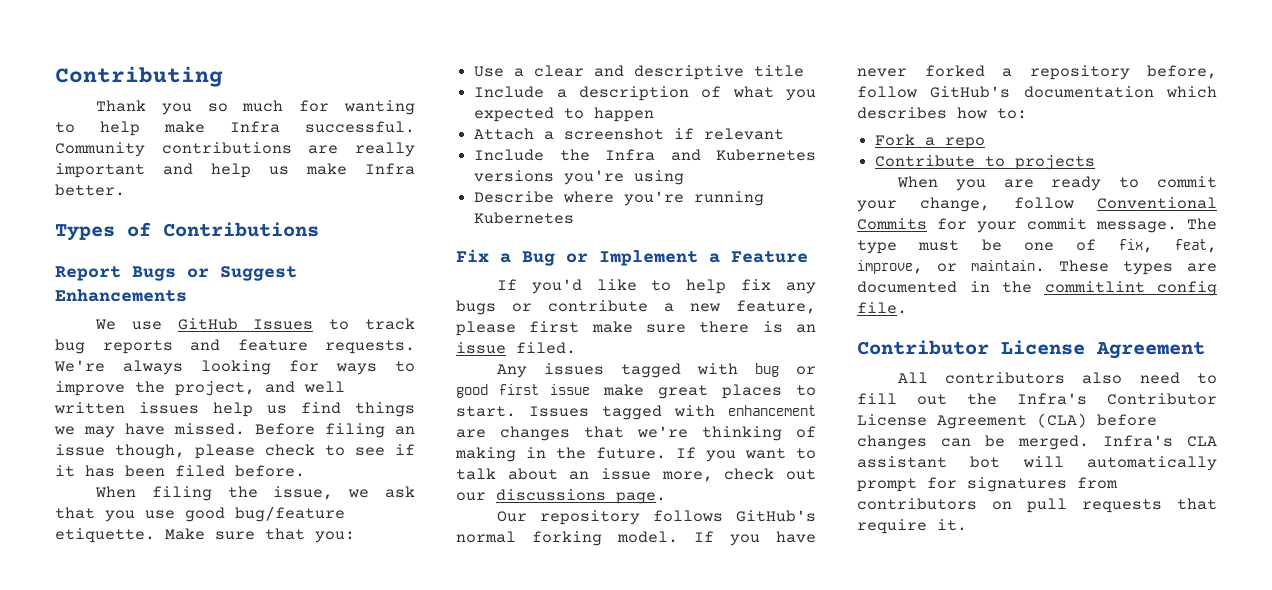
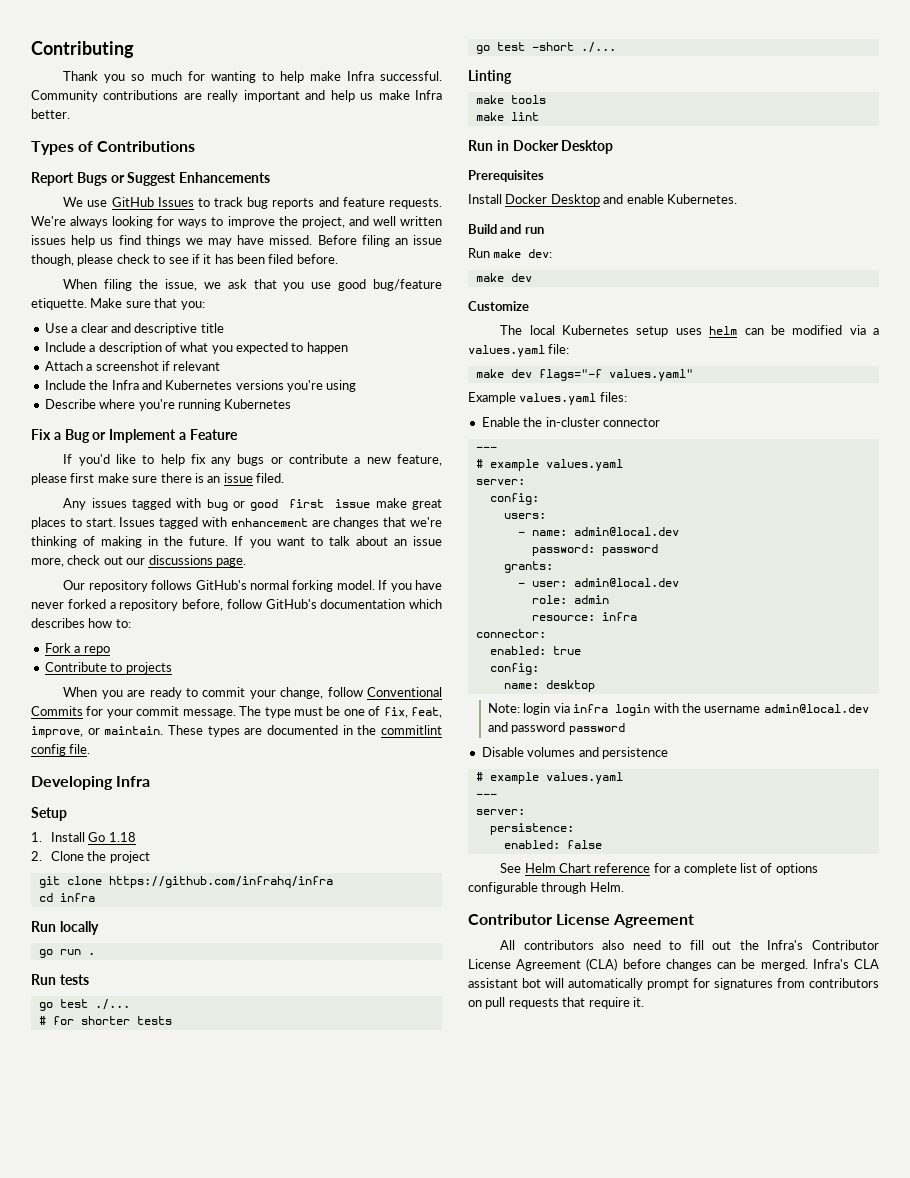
(907, 308) none -> [31,776,151,790] [31,807,67,821] [31,832,136,842] [31,851,150,863] [38,876,333,888] [38,893,95,902] [31,921,99,935] [38,949,95,958] [31,974,89,985] [38,999,130,1011] [38,1016,172,1025] [475,42,616,54] [468,70,512,84] [475,95,546,104] [475,112,539,121] [468,140,614,154] [468,170,544,182] [468,194,737,206] [468,224,544,234] [468,248,553,258] [475,273,532,282] [468,301,529,311] [500,325,879,337] [468,344,570,357] [475,369,693,381] [468,392,627,405] [481,417,660,427] [475,446,497,451] [475,459,623,471] [475,478,525,485] [489,493,539,505] [503,512,546,519] [517,527,679,536] [531,544,658,556] [503,561,553,573] [517,578,679,587] [531,595,609,604] [531,612,637,621] [475,629,546,638] [489,646,581,655] [489,663,539,675] [503,680,595,692] [488,703,869,716] [488,722,625,735] [481,747,668,759] [475,772,623,784] [475,793,497,798] [475,808,525,815] [489,823,574,835] [503,840,602,849] [500,863,818,875] [468,882,624,894] // Developing Infra // Setup // 1. Install Go 1.18 // 2. Clone the project // git clone https://github.com/infrahq/infra // cd infra // Run locally // go run . // Run tests // go test ./... // # for shorter tests // go test -short ./... // Linting // make tools // make lint // Run in Docker Desktop // Prerequisites // Install Docker Desktop and enable Kubernetes. // Build and run // Run make dev: // make dev // Customize // The local Kubernetes setup uses helm can be modified via a values.yaml file: // make dev flags="-f values.yaml" // Example values.yaml files: // Enable the in-cluster connector // --- // # example values.yaml // server: // config: // users: // - name: admin@local.dev // password: password // grants: // - user: admin@local.dev // role: admin // resource: infra // connector: // enabled: true // config: // name: desktop // Note: login via infra login with the username admin@local.dev and password password // Disable volumes and persistence // # example values.yaml // --- // server: // persistence: // enabled: false // See Helm Chart reference for a complete list of options configurable through Helm.

